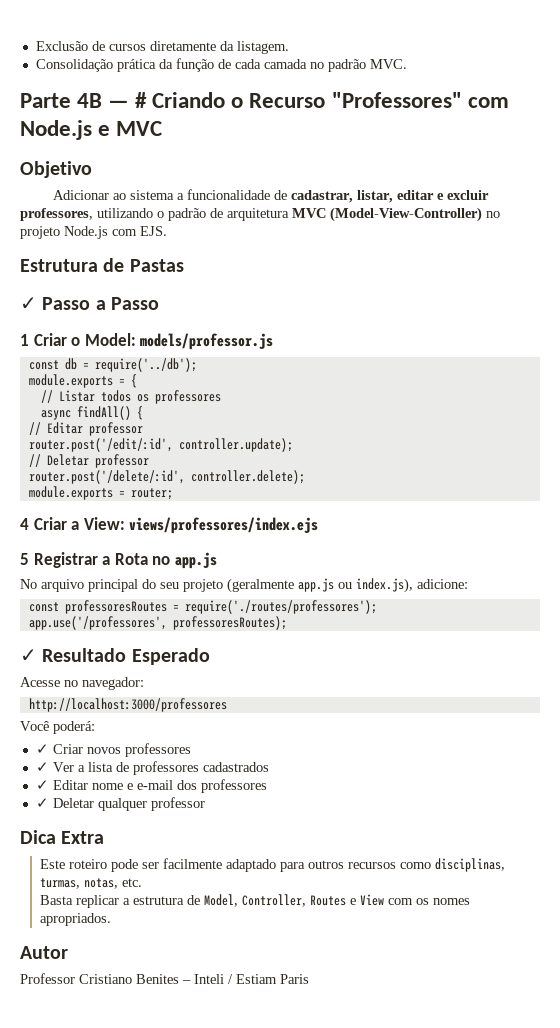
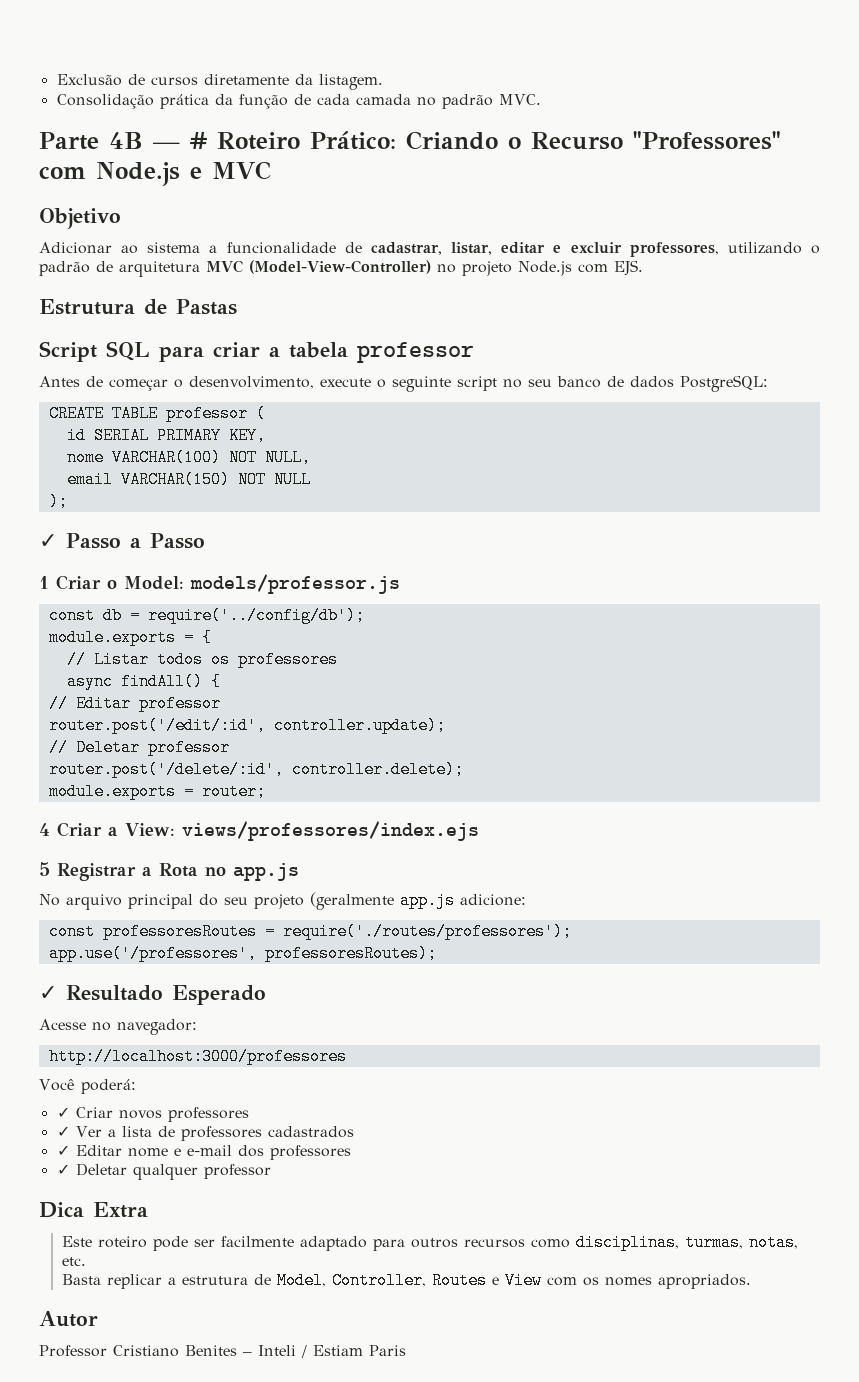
(148, 100) none -> [216,131,396,150] Roteiro Prático:
(184, 265) none -> [39,341,474,363] [39,375,768,392] [48,405,266,422] [66,427,266,444] [66,449,311,466] [66,471,311,488] [48,493,68,510] // Script SQL para criar a tabela professor // Antes de começar o desenvolvimento, execute o seguinte script no seu banco de dados PostgreSQL: // CREATE TABLE professor ( // id SERIAL PRIMARY KEY, // nome VARCHAR(100) NOT NULL, // email VARCHAR(150) NOT NULL // );
[94,358,197,372] require('../db'); -> [147,607,365,624] require('../config/db');
[338,578,413,593] ou index.js), -> (455, 900) none

